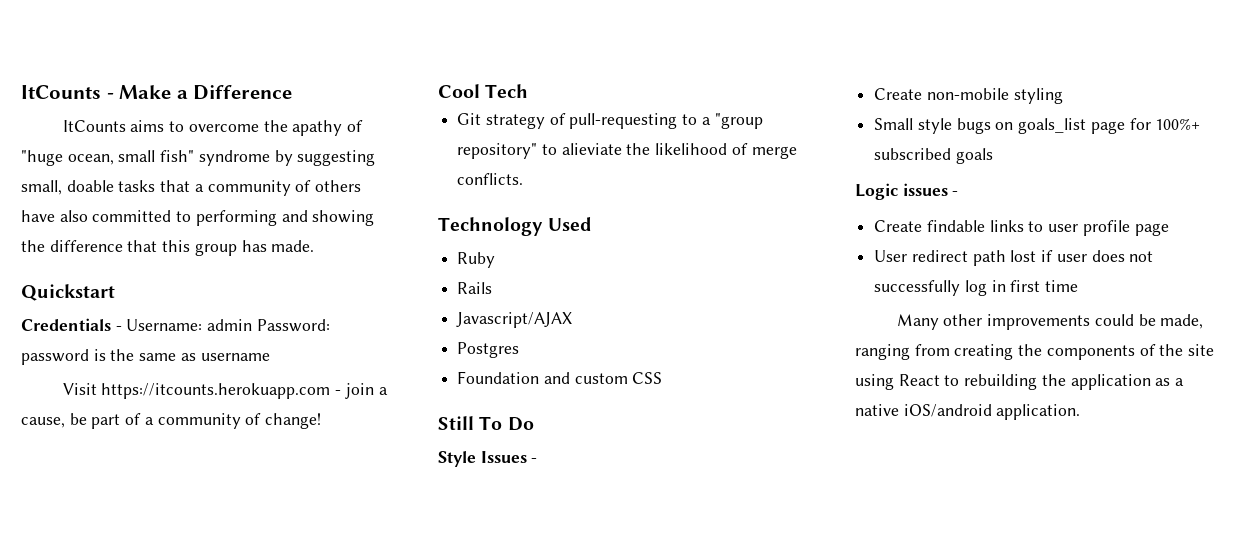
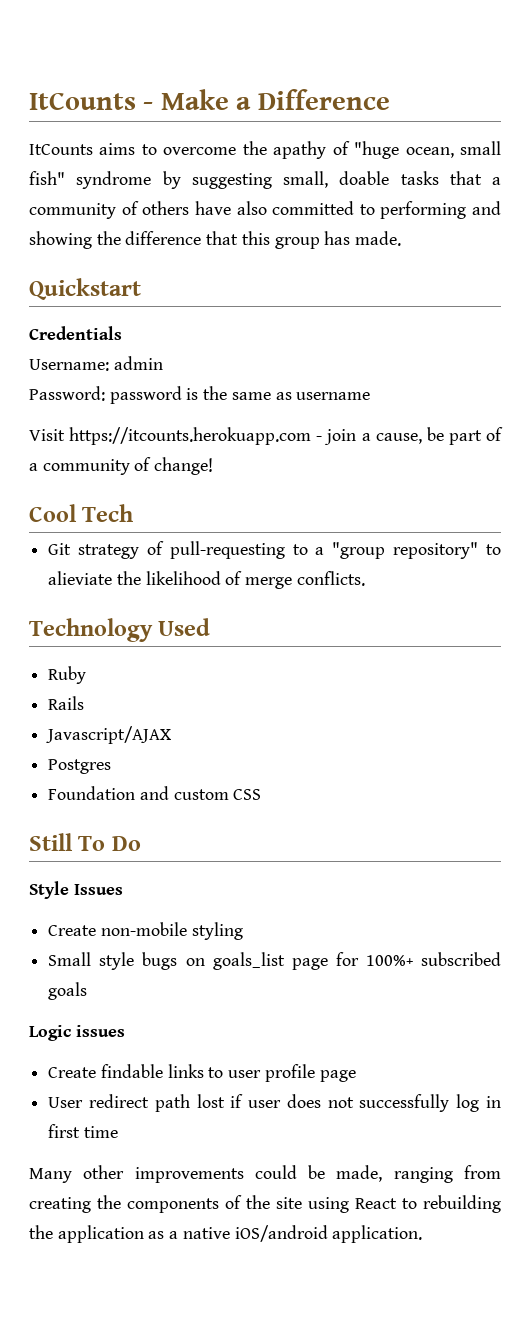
[115,326,122,331] - -> (122, 333) //
(253, 325) none -> (163, 363) //
[531,458,538,463] - -> (123, 889) none
[952,191,959,196] - -> (125, 1031) none

